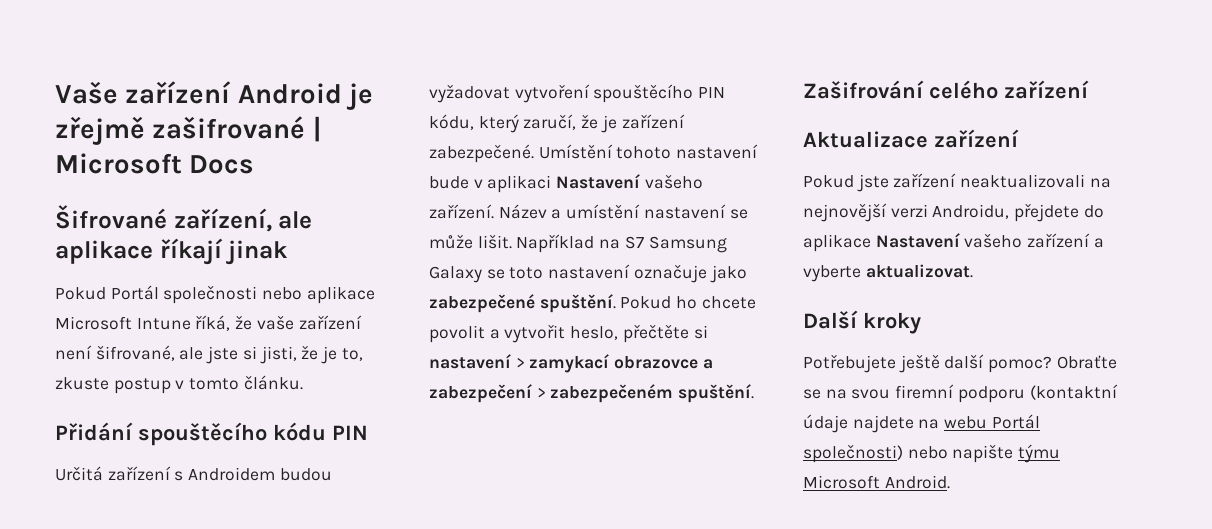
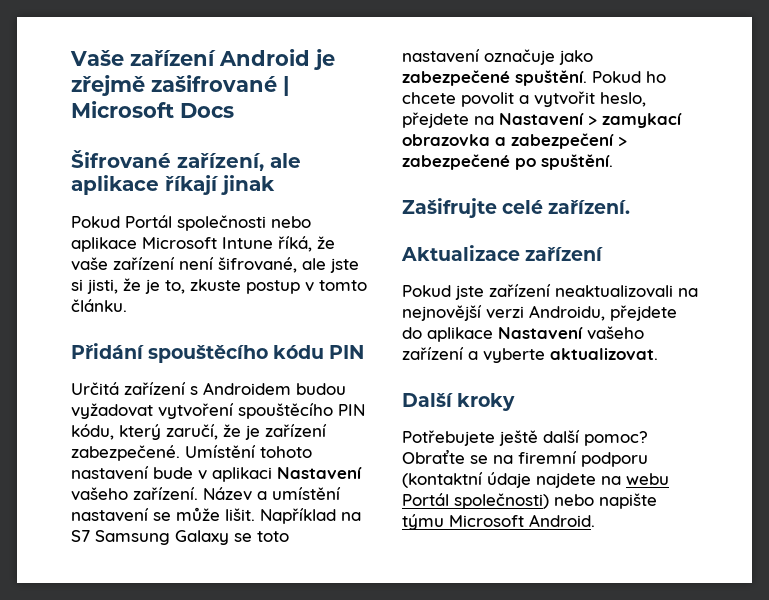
[622,324,708,343] [429,354,511,369] přečtěte si nastavení -> [402,112,584,128] přejdete na Nastavení
[614,356,699,369] obrazovce -> [402,134,490,146] obrazovka
[550,384,674,403] zabezpečeném -> [402,154,536,170] zabezpečené po
[803,80,1089,99] Zašifrování celého zařízení -> [402,198,631,218] Zašifrujte celé zařízení.
[851,389,891,399] svou -> (513, 459) none

